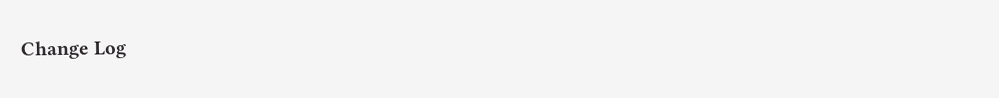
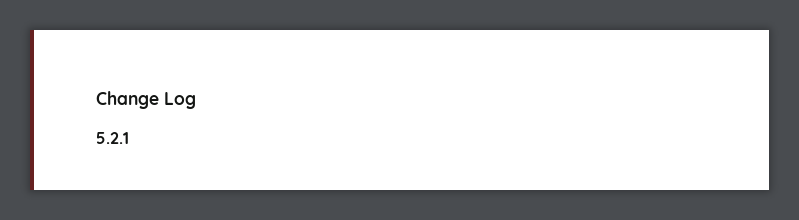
(128, 50) none -> [96,132,129,144] // 5.2.1

